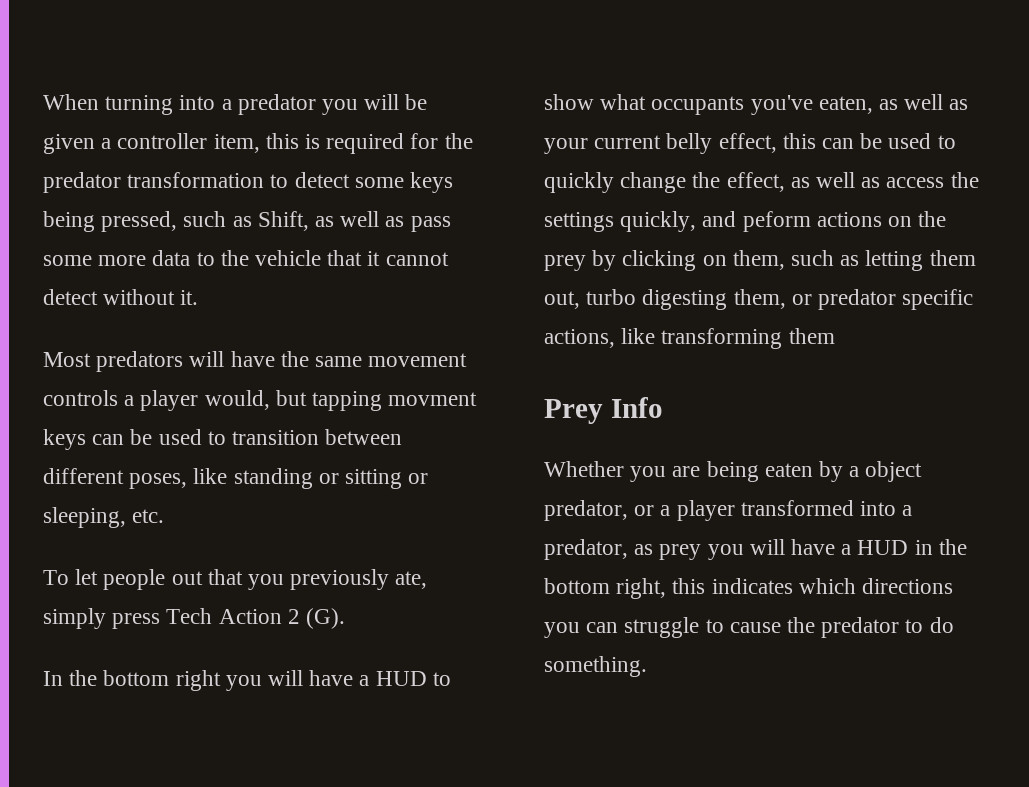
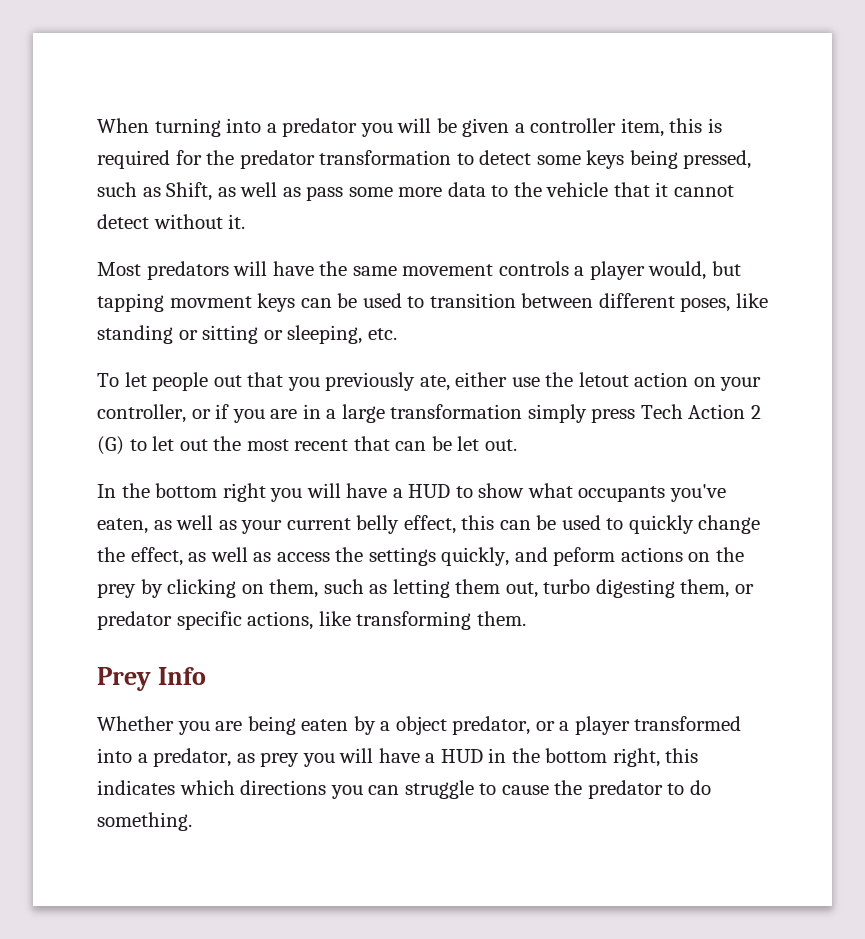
(428, 580) none -> [455,372,762,391] [97,404,523,423] either use the letout action on your controller, or if you are in a large transformation
[306,608,346,629] (G). -> [97,436,517,455] (G) to let out the most recent that can be let out.
[788,328,835,344] them -> [476,611,526,626] them.

